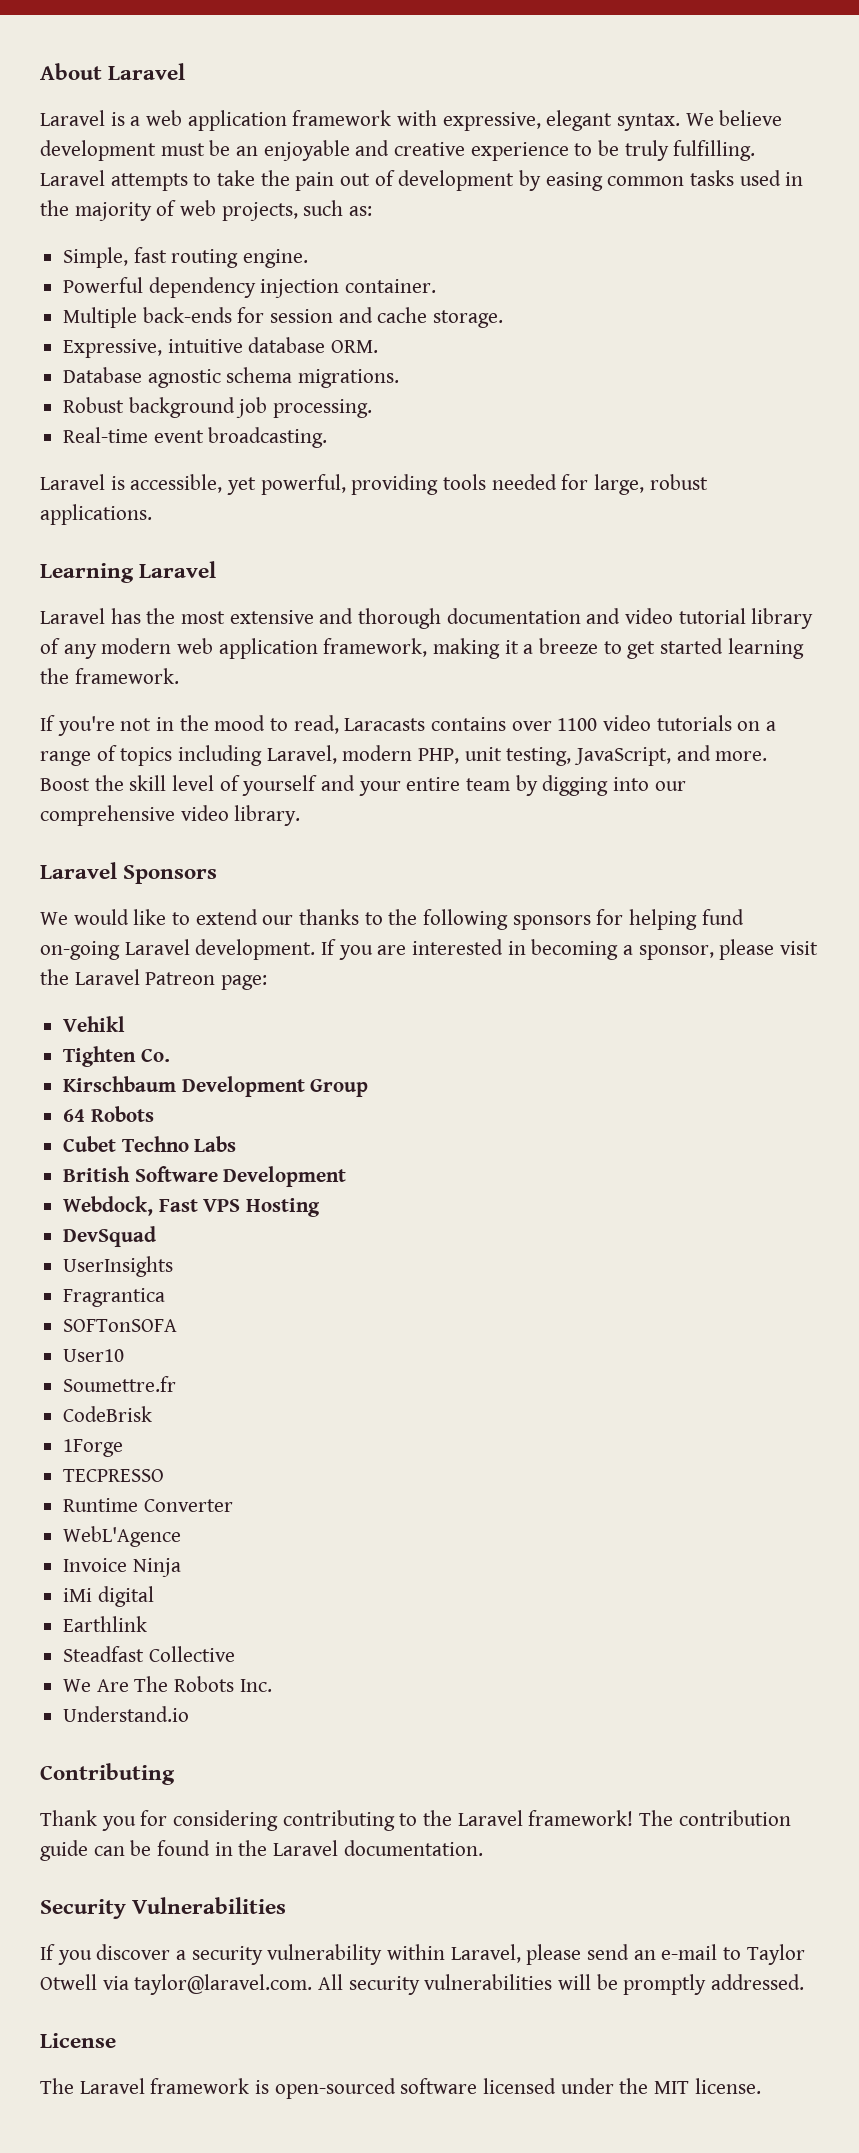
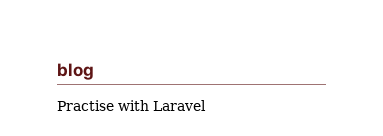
[40,63,186,80] [40,110,783,131] [40,140,756,161] [40,170,804,191] [40,200,373,221] [63,247,309,268] [63,277,437,298] [63,307,504,328] [63,337,379,358] [63,367,400,388] [63,397,373,418] [63,427,328,448] [40,474,708,495] [40,504,152,525] [40,561,217,583] [40,608,814,629] [40,638,804,659] [40,668,179,684] [40,715,777,736] [40,745,768,766] [40,775,686,796] [40,805,301,826] [40,862,218,884] [40,909,744,930] [40,939,819,960] [40,969,268,990] [63,1016,126,1032] [63,1046,170,1067] [63,1076,369,1097] [63,1106,154,1122] [63,1136,237,1152] [63,1166,347,1187] [63,1196,321,1217] [63,1226,157,1247] [63,1256,174,1277] [63,1288,166,1307] [63,1319,178,1332] [63,1349,125,1362] [63,1376,177,1392] [63,1406,153,1422] [63,1439,124,1457] [63,1469,165,1482] [63,1498,233,1512] [63,1526,182,1547] [63,1558,181,1577] [63,1586,154,1607] [63,1616,148,1632] [63,1646,235,1662] [63,1676,272,1692] [63,1706,190,1722] [40,1763,175,1785] [40,1810,791,1831] [40,1840,483,1861] [40,1897,287,1919] [40,1944,805,1965] [40,1974,805,1995] [40,2033,116,2048] [40,2078,761,2099] About Laravel // Laravel is a web application framework with expressive, elegant syntax. We believe development must be an enjoyable and creative experience to be truly fulfilling. Laravel attempts to take the pain out of development by easing common tasks used in the majority of web projects, such as: // Simple, fast routing engine. // Powerful dependency injection container. // Multiple back-ends for session and cache storage. // Expressive, intuitive database ORM. // Database agnostic schema migrations. // Robust background job processing. // Real-time event broadcasting. // Laravel is accessible, yet powerful, providing tools needed for large, robust applications. // Learning Laravel // Laravel has the most extensive and thorough documentation and video tutorial library of any modern web application framework, making it a breeze to get started learning the framework. // If you're not in the mood to read, Laracasts contains over 1100 video tutorials on a range of topics including Laravel, modern PHP, unit testing, JavaScript, and more. Boost the skill level of yourself and your entire team by digging into our comprehensive video library. // Laravel Sponsors // We would like to extend our thanks to the following sponsors for helping fund on-going Laravel development. If you are interested in becoming a sponsor, please visit the Laravel Patreon page: // Vehikl // Tighten Co. // Kirschbaum Development Group // 64 Robots // Cubet Techno Labs // British Software Development // Webdock, Fast VPS Hosting // DevSquad // UserInsights // Fragrantica // SOFTonSOFA // User10 // Soumettre.fr // CodeBrisk // 1Forge // TECPRESSO // Runtime Converter // WebL'Agence // Invoice Ninja // iMi digital // Earthlink // Steadfast Collective // We Are The Robots Inc. // Understand.io // Contributing // Thank you for considering contributing to the Laravel framework! The contribution guide can be found in the Laravel documentation. // Security Vulnerabilities // If you discover a security vulnerability within Laravel, please send an e-mail to Taylor Otwell via taylor@laravel.com. All security vulnerabilities will be promptly addressed. // License // The Laravel framework is open-sourced software licensed under the MIT license. -> [57,63,94,80] [57,100,206,111] blog // Practise with Laravel

